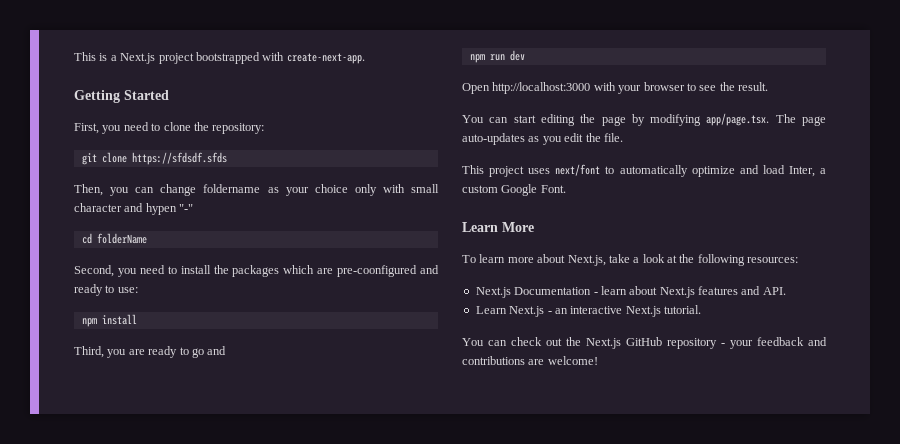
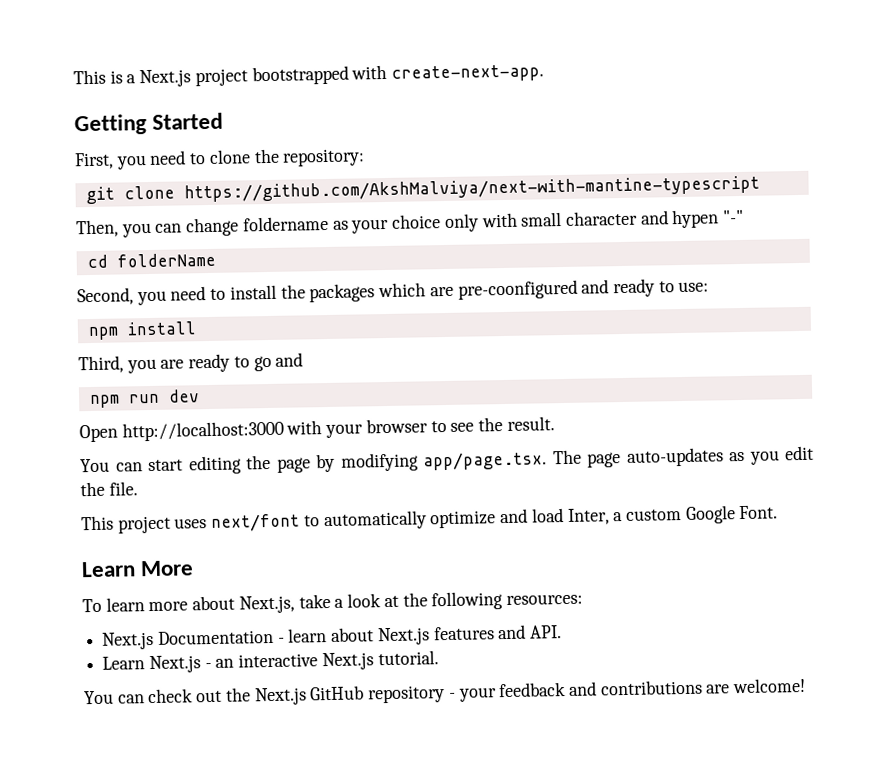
[131,152,227,165] https://sfdsdf.sfds -> [183,175,760,203] https://github.com/AkshMalviya/next-with-mantine-typescript

